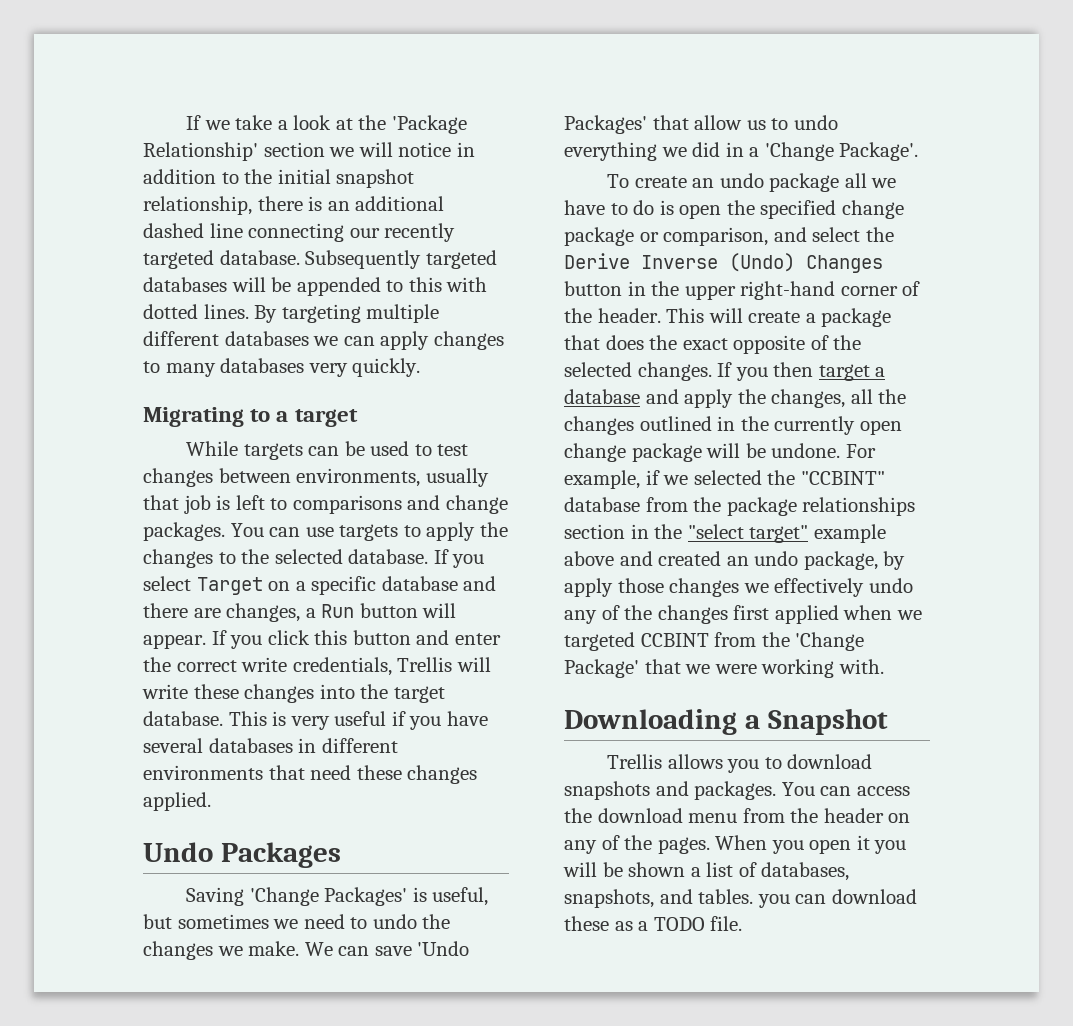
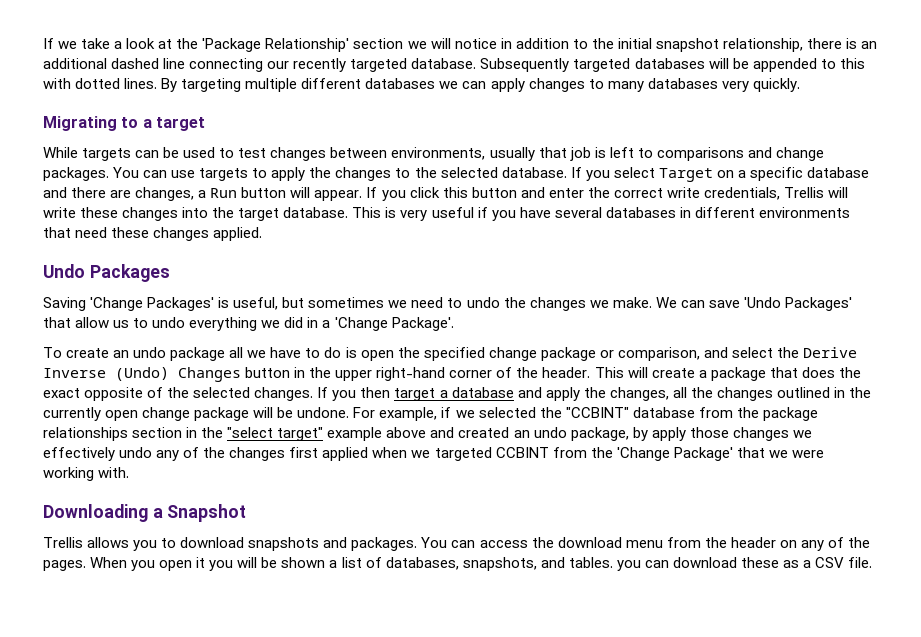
[653,917,705,931] TODO -> [815,557,845,568] CSV

